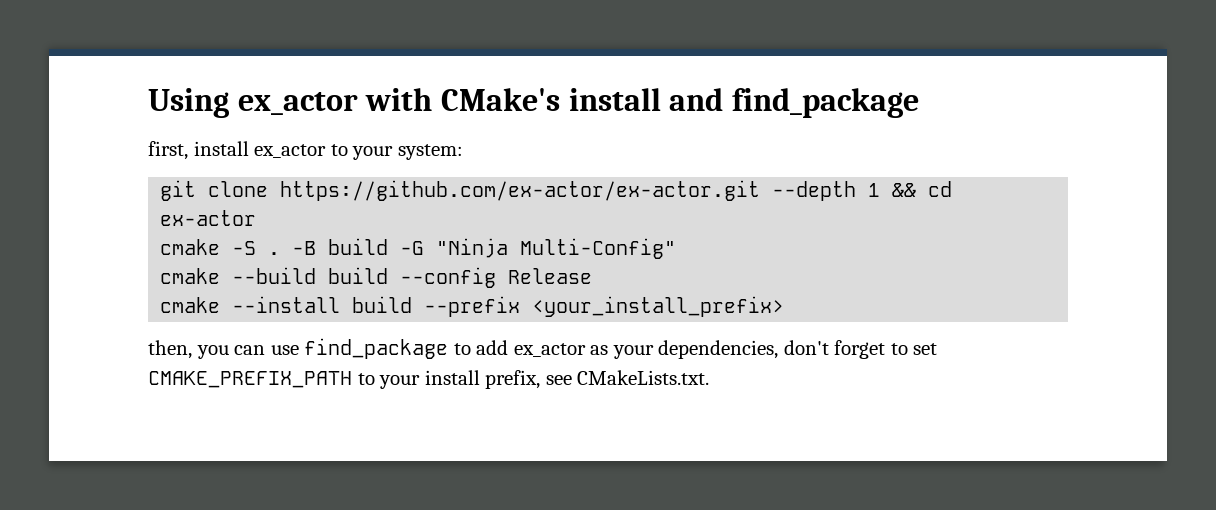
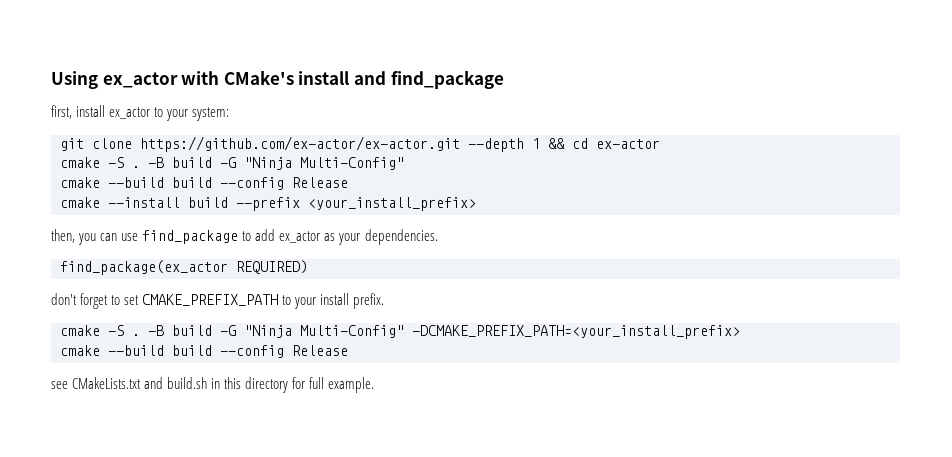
[658,340,779,359] dependencies, -> [364,229,438,245] [60,260,308,275] dependencies. // find_package(ex_actor REQUIRED) //
[485,370,710,389] prefix, see CMakeLists.txt. -> [353,293,385,309] [60,325,740,339] [60,345,348,358] [51,377,375,393] prefix. // cmake -S . -B build -G "Ninja Multi-Config" -DCMAKE_PREFIX_PATH=<your_install_prefix> // cmake --build build --config Release // see CMakeLists.txt and build.sh in this directory for full example.

